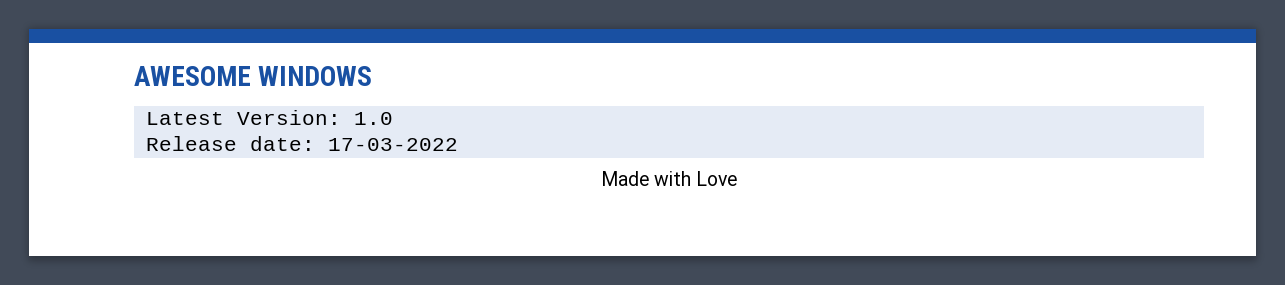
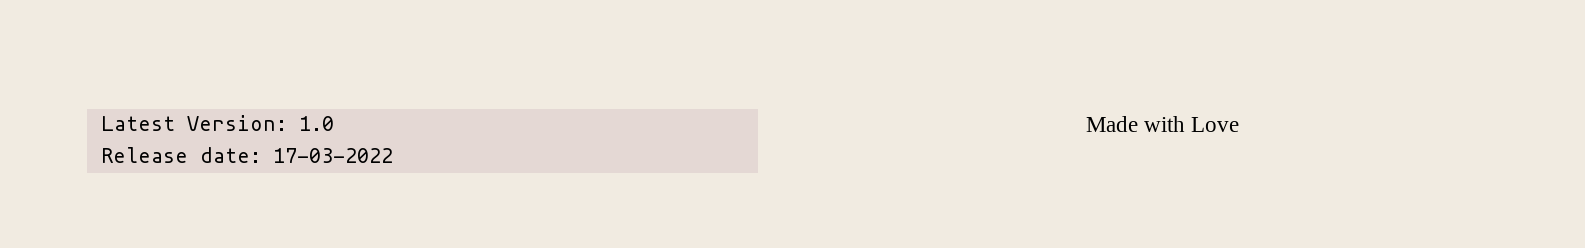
[134,66,373,86] AWESOME WINDOWS // -> (100, 123) none

